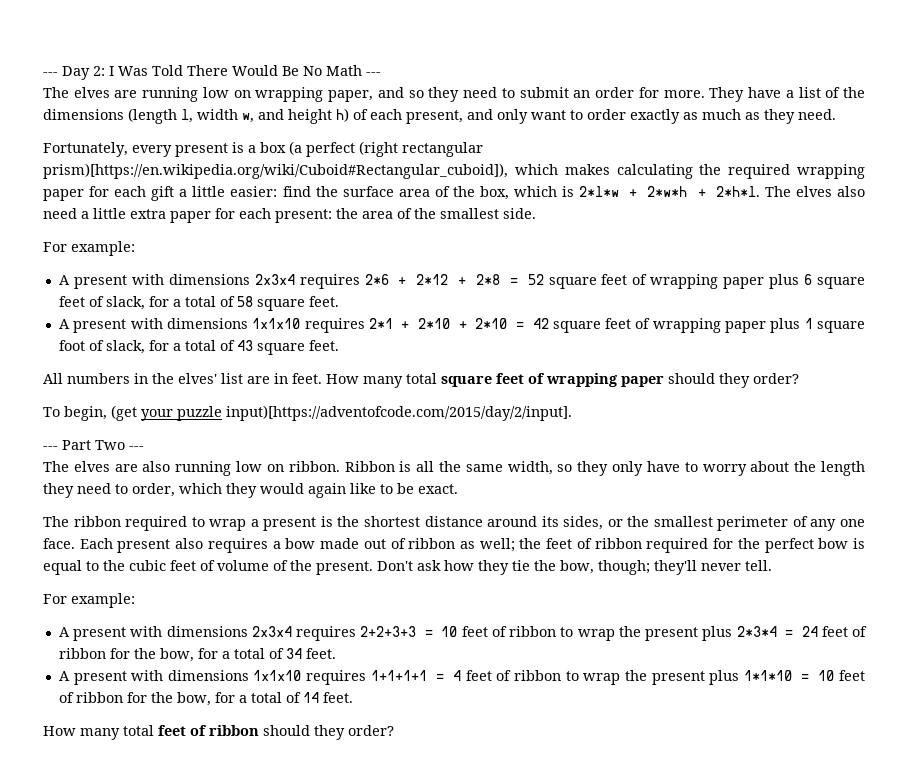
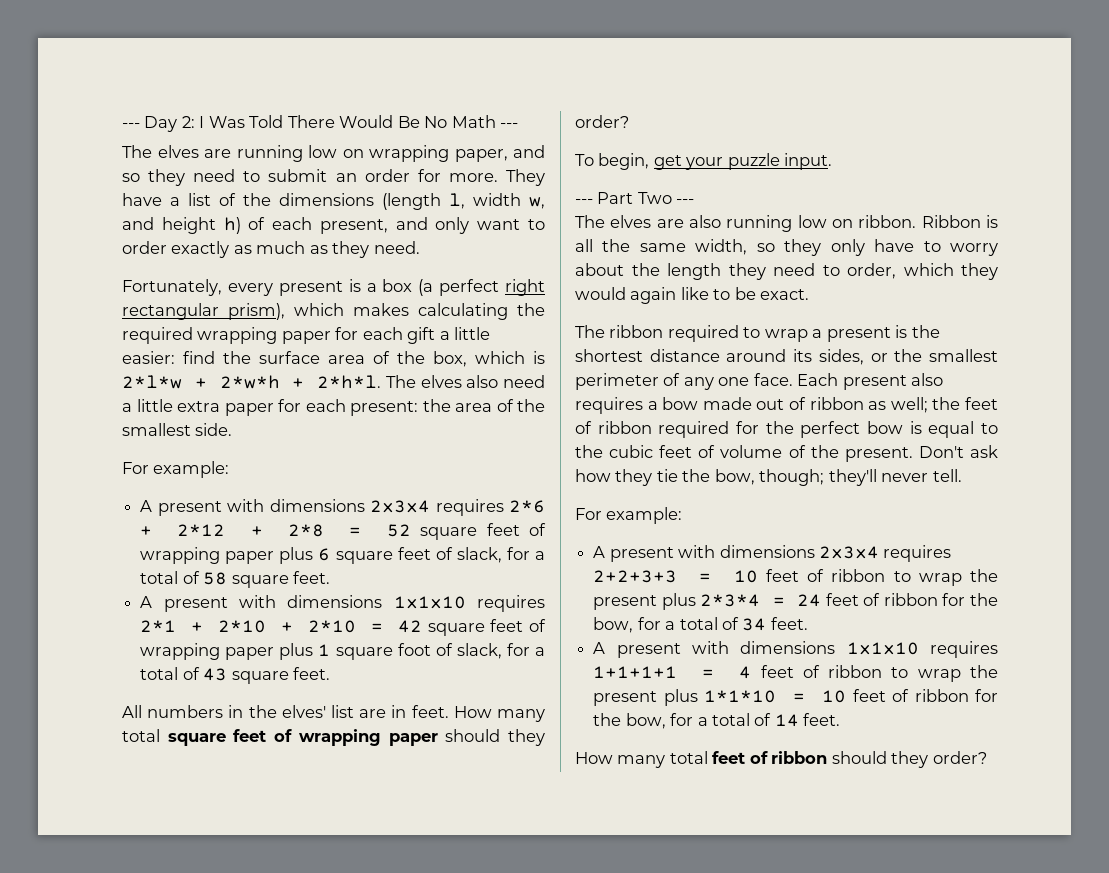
[359,141,483,157] [43,163,508,179] (right rectangular prism)[https://en.wikipedia.org/wiki/Cuboid#Rectangular_cuboid]), -> [505,279,545,296] [122,303,285,320] right rectangular prism),
[111,405,137,421] (get -> [653,155,682,170] get
[226,405,572,421] input)[https://adventofcode.com/2015/day/2/input]. -> [784,153,833,170] input.

